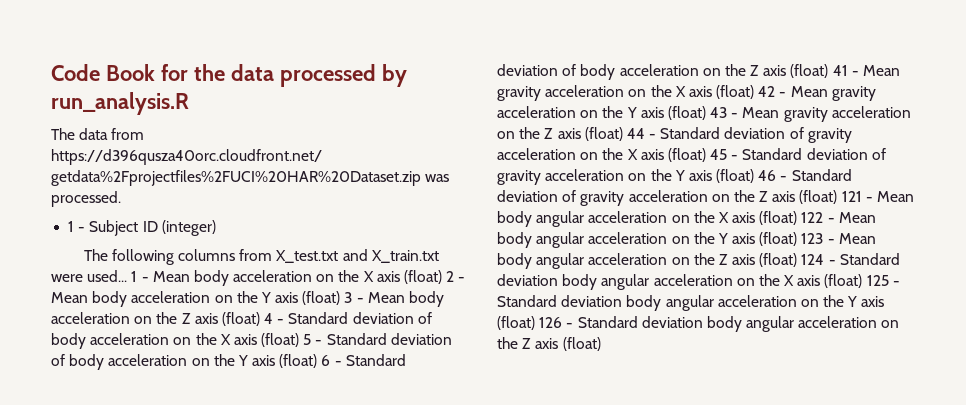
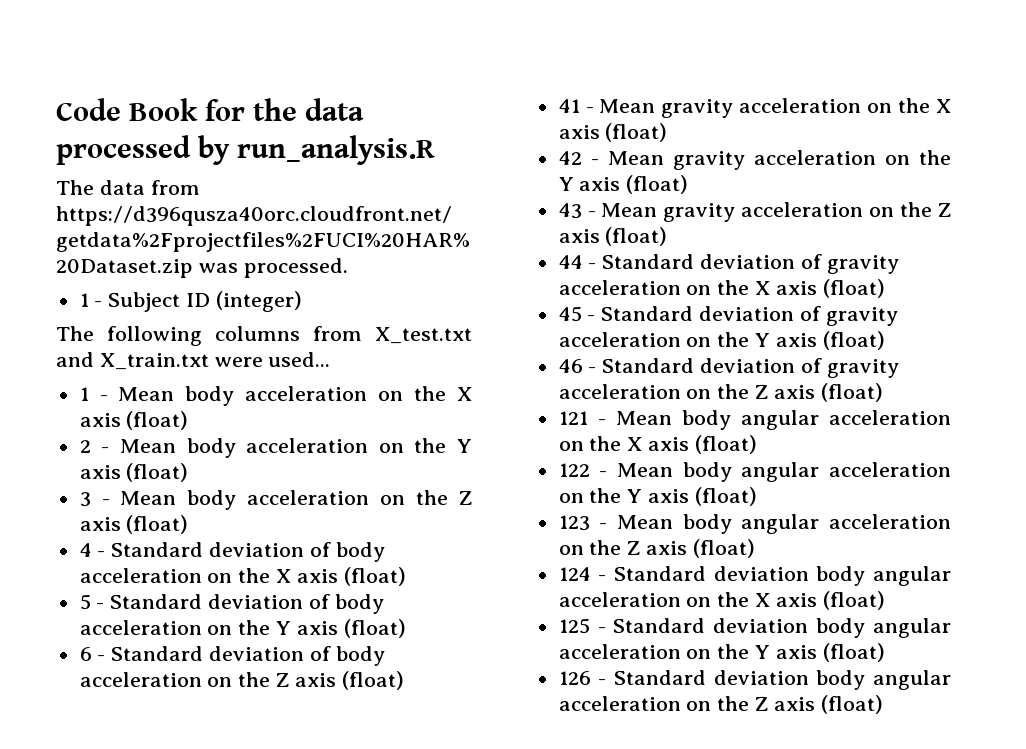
(128, 276) none -> (331, 359) //
(443, 277) none -> (189, 420) //
(341, 298) none -> (189, 472) //
(260, 319) none -> (189, 524) //
(300, 340) none -> (406, 576) //
(318, 361) none -> (406, 628) //
(829, 71) none -> (404, 680) //
(755, 92) none -> (668, 132) //
(706, 113) none -> (689, 184) //
(623, 134) none -> (668, 236) //
(706, 155) none -> (885, 288) //
(755, 176) none -> (885, 340) //
(838, 197) none -> (883, 392) //
(798, 218) none -> (757, 444) //
(798, 239) none -> (757, 496) //
(798, 260) none -> (755, 548) //
(863, 281) none -> (885, 600) //
(535, 323) none -> (885, 652) //

